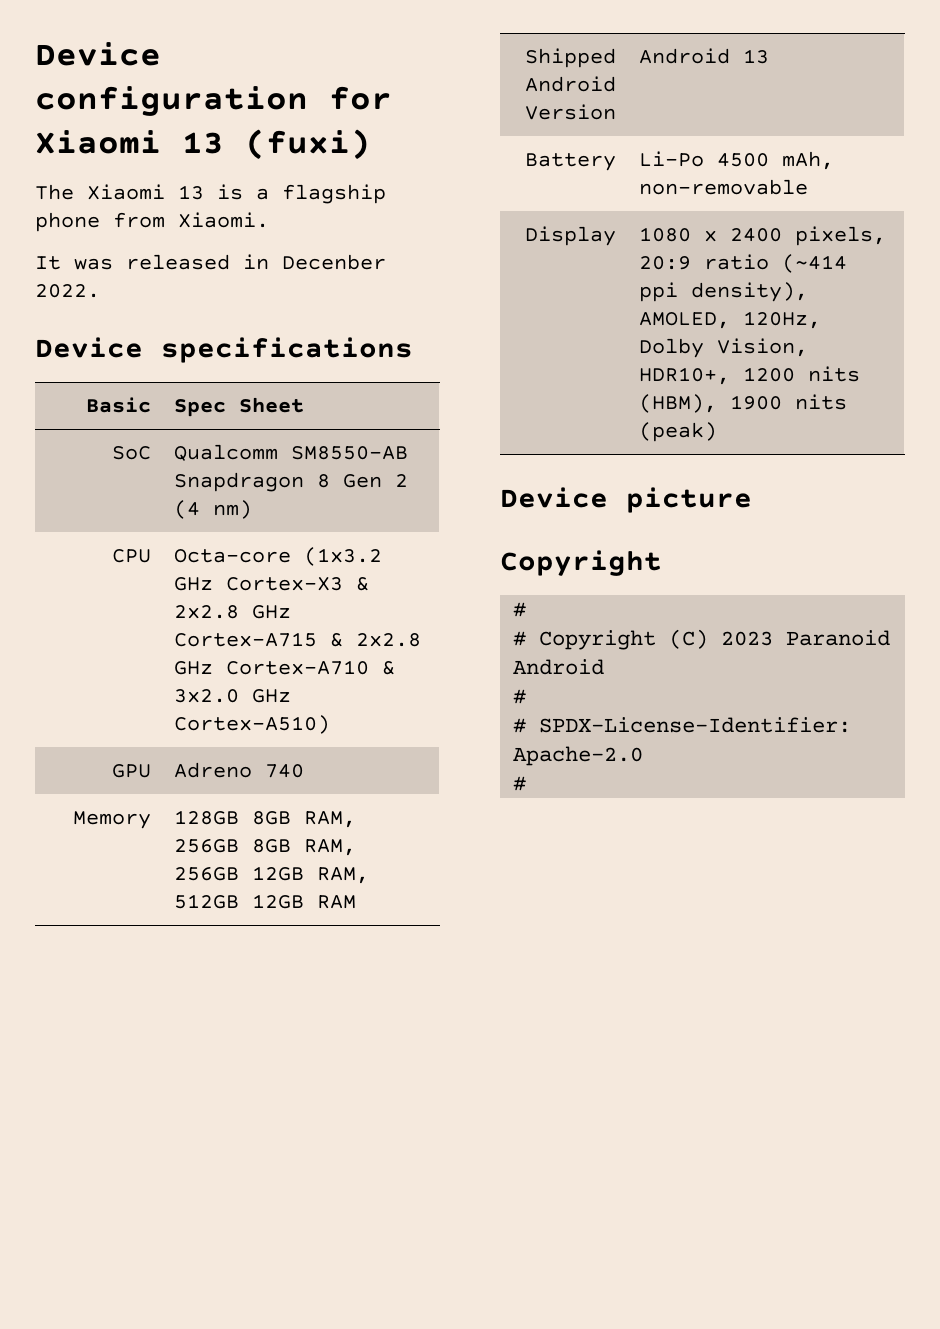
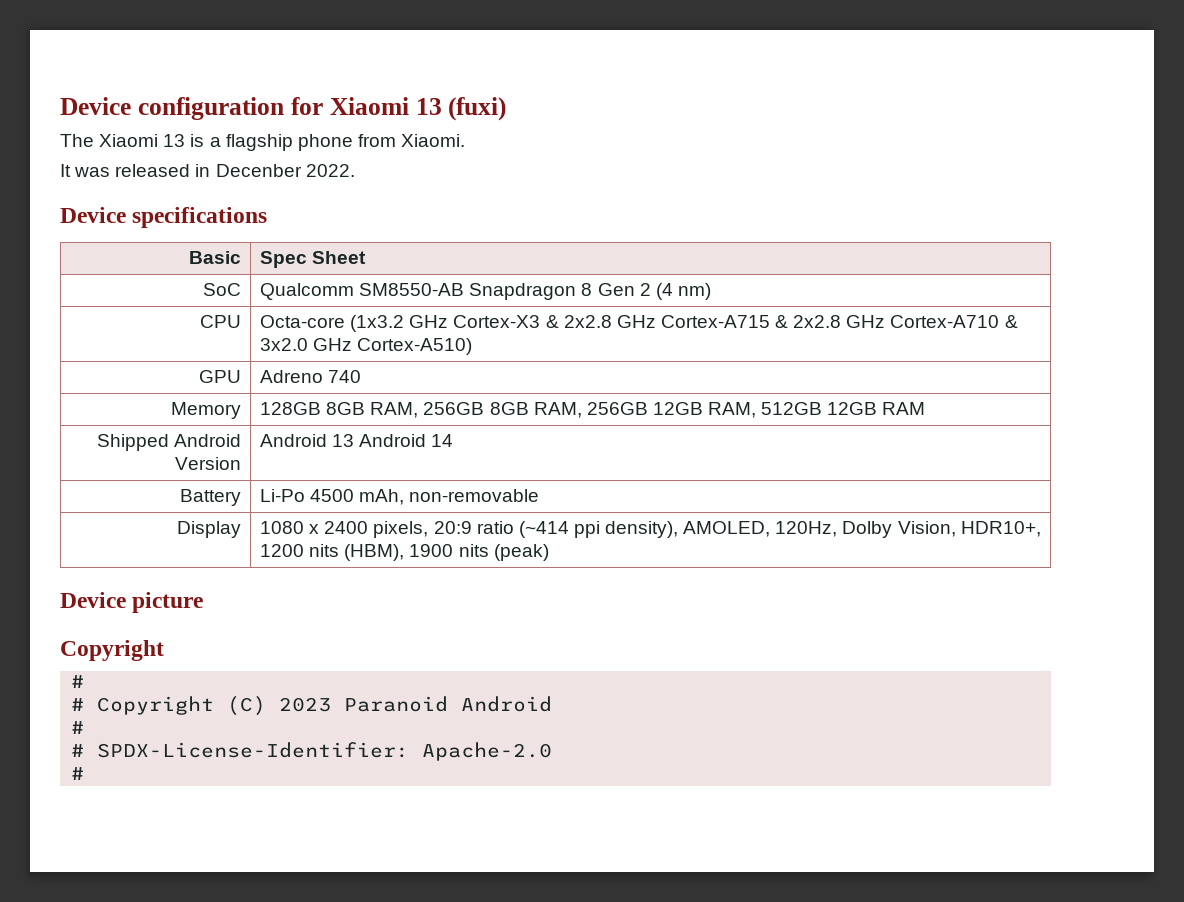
(770, 56) none -> [359,434,454,447] Android 14

